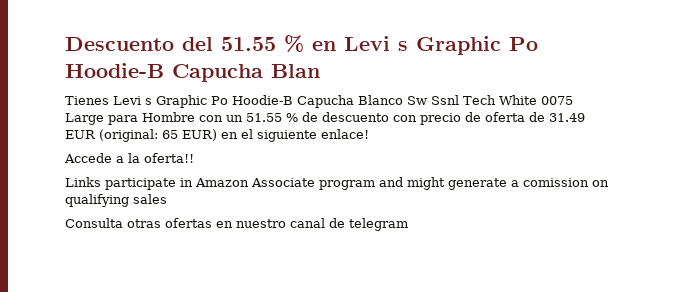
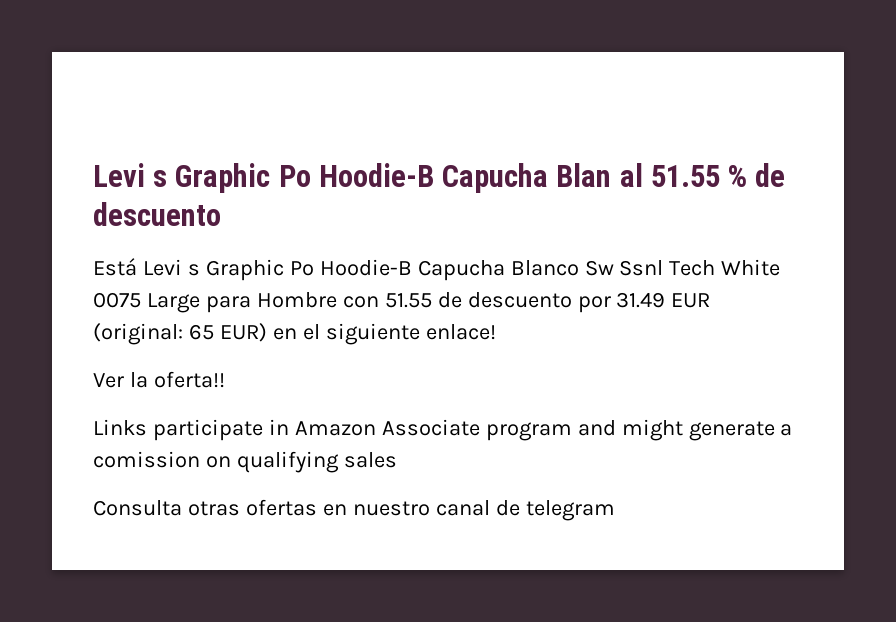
[65,35,336,52] Descuento del 51.55 % en -> (93, 175) none
[65,96,109,105] // Tienes -> [619,163,786,187] [93,202,221,226] [93,258,137,276] al 51.55 % de descuento // Está
[226,112,545,125] un 51.55 % de descuento con precio de oferta de -> [384,292,611,313] 51.55 de descuento por
[64,153,124,163] Accede a -> [93,373,124,388] Ver

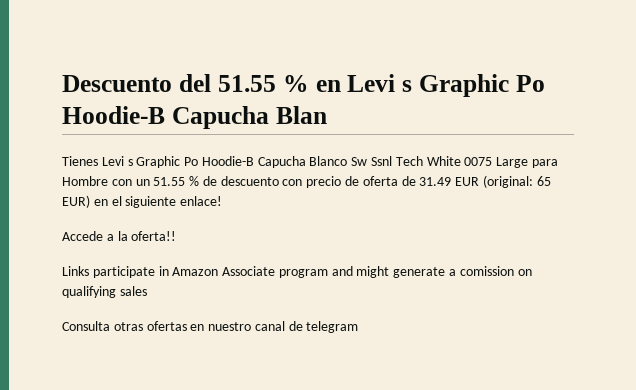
(93, 175) none -> [62,74,341,92] Descuento del 51.55 % en
[619,163,786,187] [93,202,221,226] [93,258,137,276] al 51.55 % de descuento // Está -> [62,156,98,166] // Tienes
[384,292,611,313] 51.55 de descuento por -> [135,176,416,188] un 51.55 % de descuento con precio de oferta de
[93,373,124,388] Ver -> [62,231,114,241] Accede a

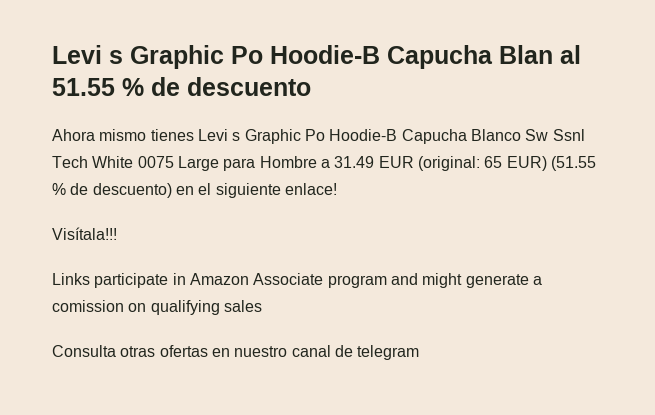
[62,74,341,92] Descuento del 51.55 % en -> (52, 54) none
[62,156,98,166] // Tienes -> [560,45,581,64] [52,77,311,96] [52,129,194,141] al 51.55 % de descuento // Ahora mismo tienes
[111,176,416,188] con un 51.55 % de descuento con precio de oferta de -> [320,159,330,168] a
(90, 201) none -> [550,156,596,171] [52,183,172,198] (51.55 % de descuento)
[62,231,177,241] Accede a la oferta!! -> [52,227,117,240] Visítala!!!

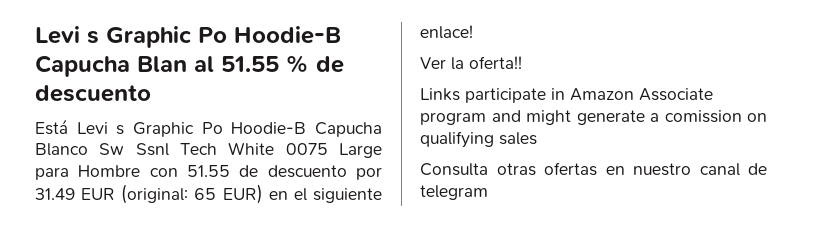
[52,129,194,141] Ahora mismo tienes -> [35,119,68,135] Está
[320,159,330,168] a -> [149,165,382,180] con 51.55 de descuento por
[550,156,596,171] [52,183,172,198] (51.55 % de descuento) -> (263, 194) none
[52,227,117,240] Visítala!!! -> [420,56,522,70] Ver la oferta!!

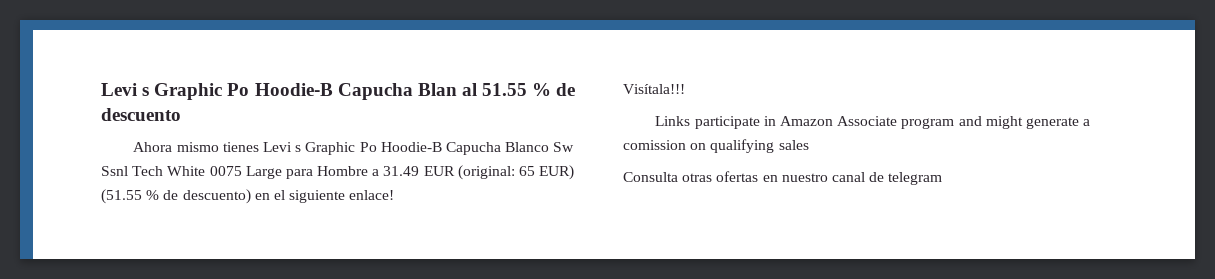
[35,119,68,135] Está -> [133,142,259,152] Ahora mismo tienes
[149,165,382,180] con 51.55 de descuento por -> [372,169,380,176] a
(263, 194) none -> [101,189,251,204] (51.55 % de descuento)
[420,56,522,70] Ver la oferta!! -> [623,84,685,94] Visítala!!!

